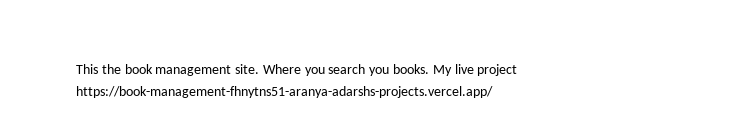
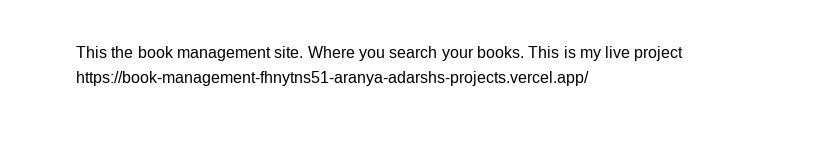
[369,64,452,76] you books. My -> [441,46,601,61] your books. This is my

